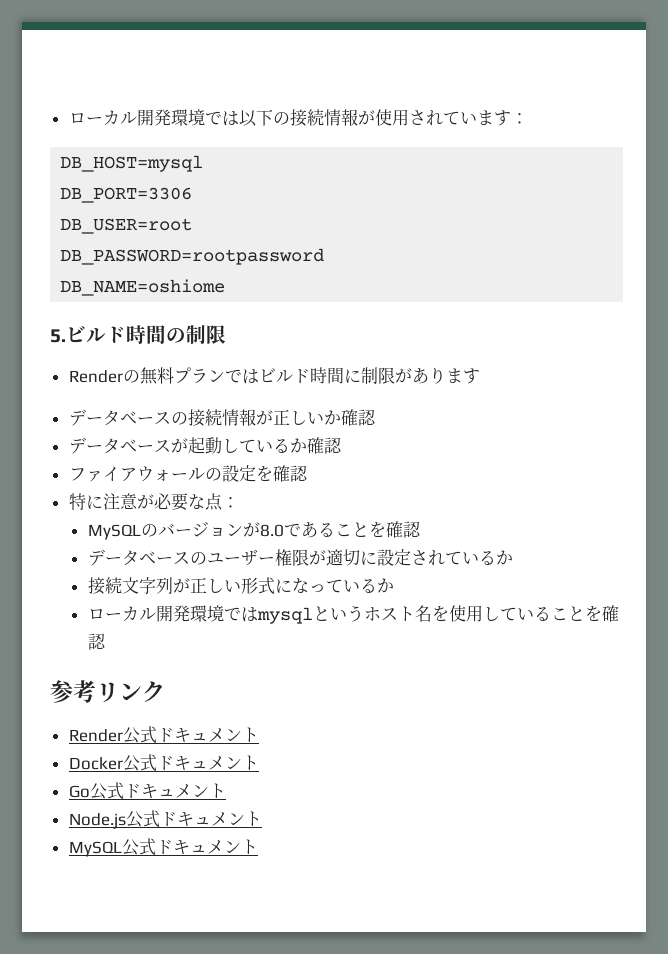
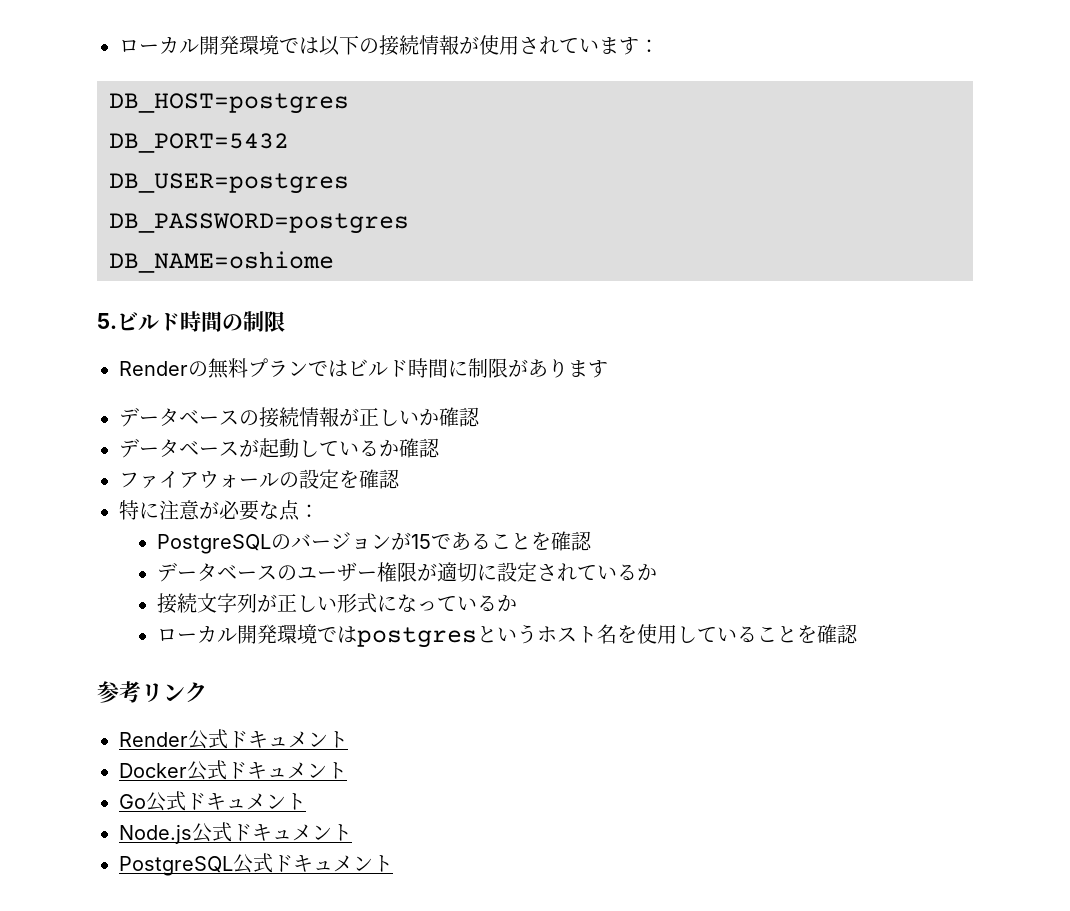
[60,155,204,172] [60,187,193,203] [60,218,193,234] [60,248,325,265] DB_HOST=mysql // DB_PORT=3306 // DB_USER=root // DB_PASSWORD=rootpassword -> [109,93,349,114] [109,133,289,153] [109,173,349,194] [109,213,409,234] DB_HOST=postgres // DB_PORT=5432 // DB_USER=postgres // DB_PASSWORD=postgres
[87,524,141,540] MySQL -> [157,534,272,554] PostgreSQL
[259,524,284,537] 8.0 -> [411,534,432,549] 15
[256,607,313,624] mysql -> [357,627,478,648] postgres
[68,841,122,857] MySQL -> [119,856,233,876] PostgreSQL

